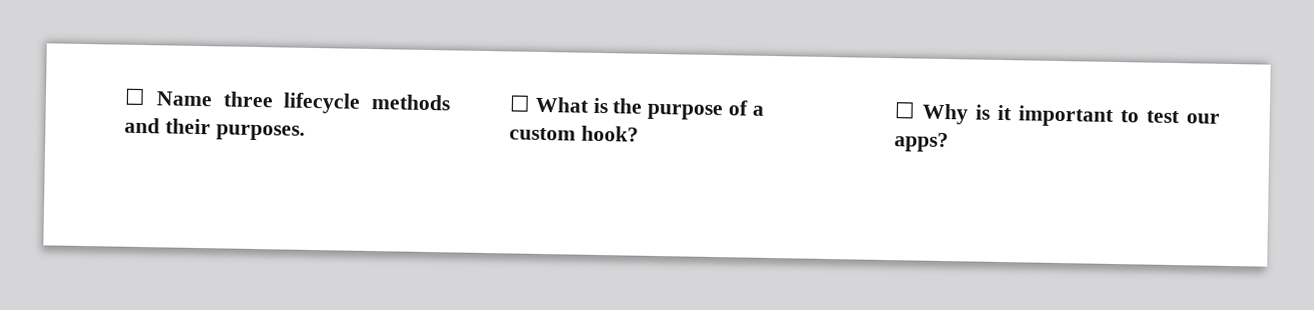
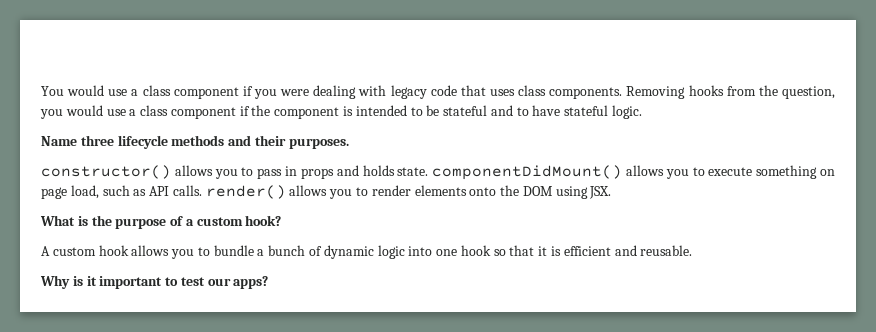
[124,87,146,106] ☐ -> [41,85,835,99] [40,105,643,119] You would use a class component if you were dealing with legacy code that uses class components. Removing hooks from the question, you would use a class component if the component is intended to be stateful and to have stateful logic. //
[509,94,531,112] ☐ -> [41,165,835,180] [41,185,612,199] constructor() allows you to pass in props and holds state. componentDidMount() allows you to execute something on page load, such as API calls. render() allows you to render elements onto the DOM using JSX. //
[894,101,915,119] ☐ -> [41,245,693,259] A custom hook allows you to bundle a bunch of dynamic logic into one hook so that it is efficient and reusable. //

